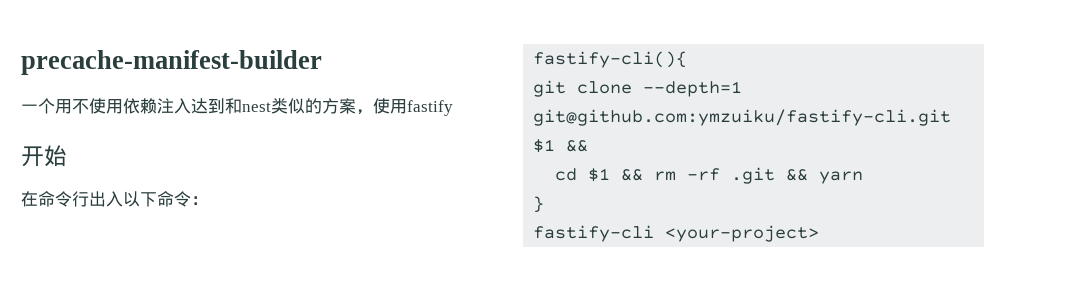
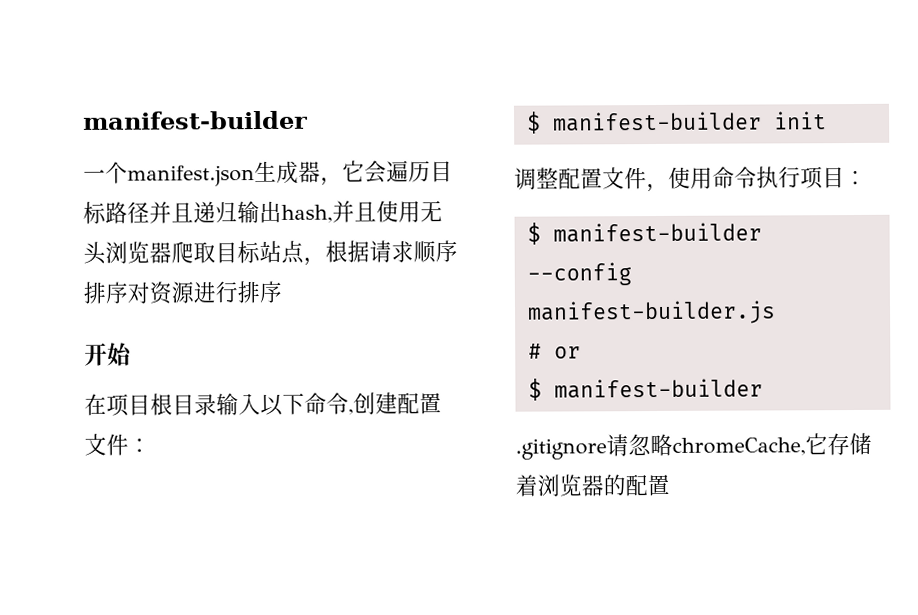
[21,50,322,75] precache-manifest-builder -> [83,110,308,130] manifest-builder
[55,98,453,116] [21,145,67,167] [21,191,208,207] [533,51,688,68] [533,80,743,97] [533,109,952,126] [533,139,589,153] [555,167,864,184] [533,196,545,213] [533,225,820,242] 用不使用依赖注入达到和nest类似的方案，使用fastify // 开始 // 在命令行出入以下命令： // fastify-cli(){ // git clone --depth=1 git@github.com:ymzuiku/fastify-cli.git $1 && // cd $1 && rm -rf .git && yarn // } // fastify-cli <your-project> -> [127,160,453,187] [83,200,443,224] [83,240,458,266] [83,280,282,305] [84,342,133,366] [84,392,442,417] [84,433,151,456] [526,111,827,134] [514,166,867,193] [526,222,762,245] [526,262,632,286] [526,300,776,325] [527,343,581,359] [527,378,763,401] [515,432,872,460] [515,473,670,497] manifest.json生成器，它会遍历目标路径并且递归输出hash,并且使用无头浏览器爬取目标站点，根据请求顺序排序对资源进行排序 // 开始 // 在项目根目录输入以下命令,创建配置文件： // $ manifest-builder init // 调整配置文件，使用命令执行项目： // $ manifest-builder --config manifest-builder.js // # or // $ manifest-builder // .gitignore请忽略chromeCache,它存储着浏览器的配置

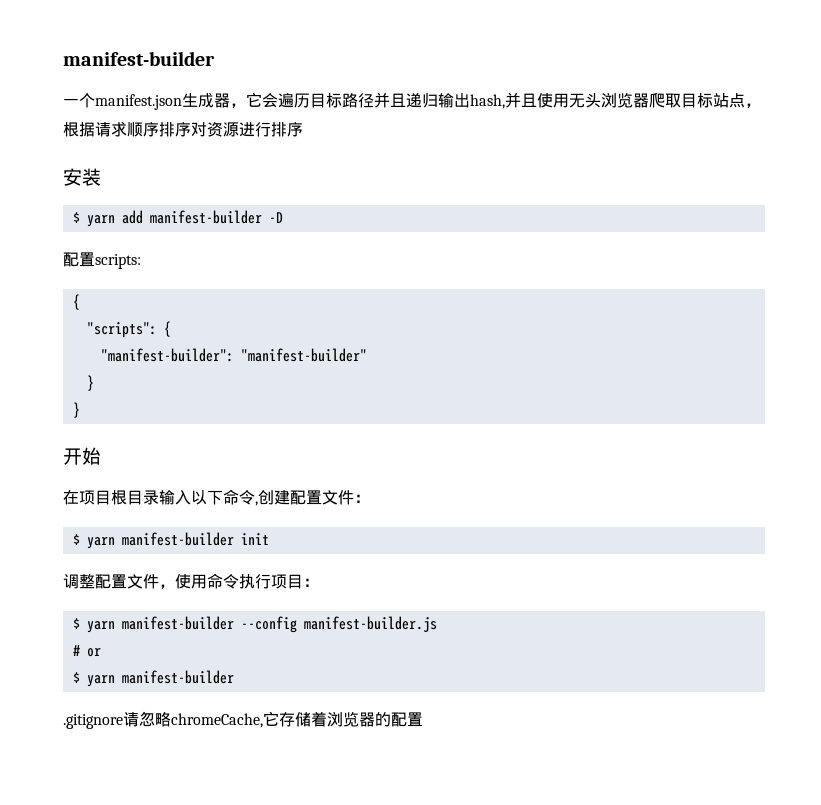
(282, 292) none -> [63,168,101,186] [72,210,283,227] [63,252,141,269] [72,294,80,310] [86,321,171,338] [100,348,367,362] [86,375,94,391] [72,402,80,418] // 安装 // $ yarn add manifest-builder -D // 配置scripts: // { // "scripts": { // "manifest-builder": "manifest-builder" // } // }
(541, 122) none -> [86,537,115,549] yarn
(541, 233) none -> [86,621,115,633] yarn
(542, 389) none -> [86,675,115,687] yarn

